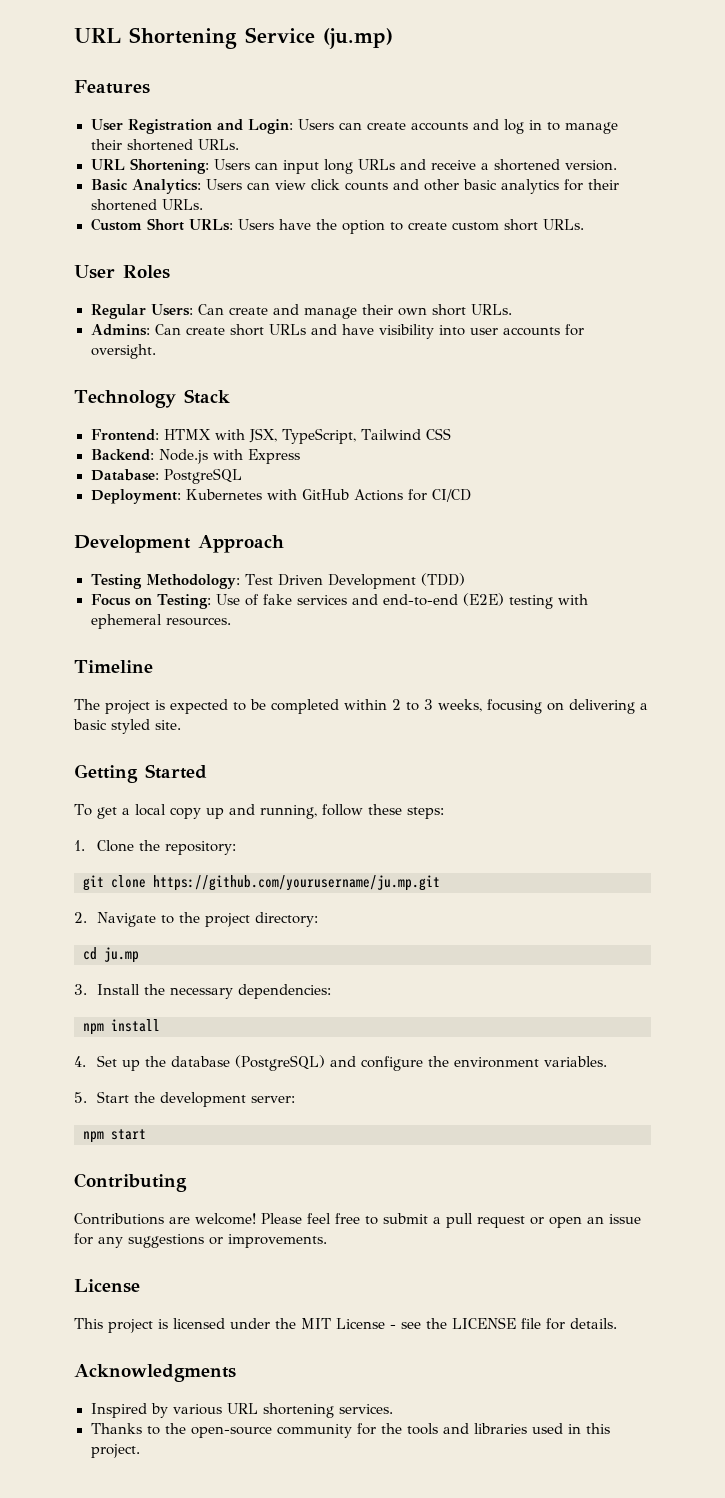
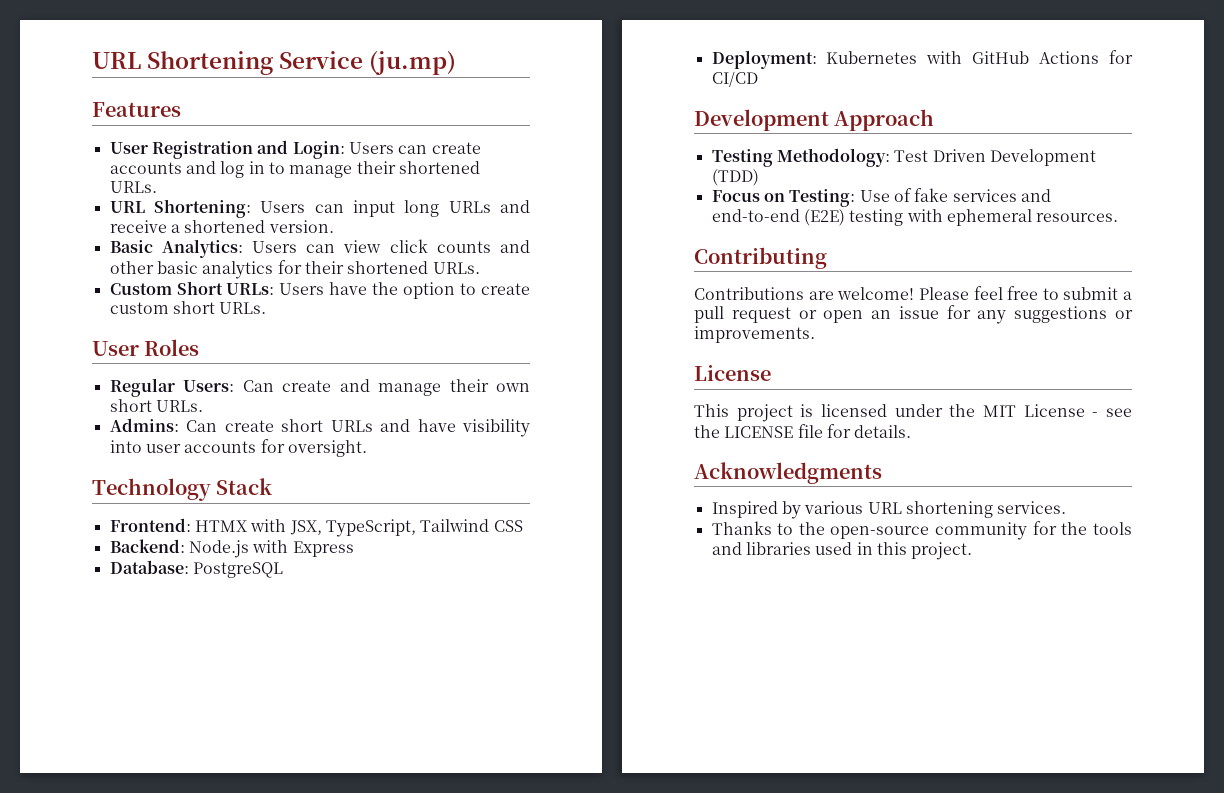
[74,660,153,673] [74,699,648,714] [73,719,181,734] [74,764,207,783] [74,804,444,819] [74,840,237,855] [83,875,440,891] [74,912,319,927] [83,947,139,963] [74,984,332,999] [83,1019,160,1035] [74,1055,608,1071] [74,1091,296,1107] [83,1129,146,1143] // Timeline // The project is expected to be completed within 2 to 3 weeks, focusing on delivering a basic styled site. // Getting Started // To get a local copy up and running, follow these steps: // 1. Clone the repository: // git clone https://github.com/yourusername/ju.mp.git // 2. Navigate to the project directory: // cd ju.mp // 3. Install the necessary dependencies: // npm install // 4. Set up the database (PostgreSQL) and configure the environment variables. // 5. Start the development server: // npm start -> (1119, 217) none

